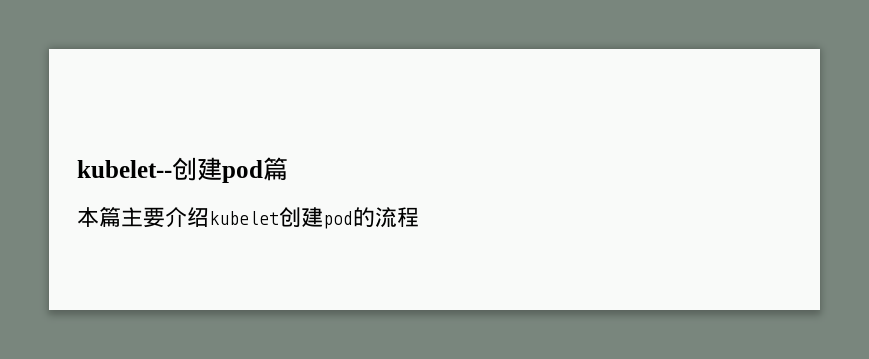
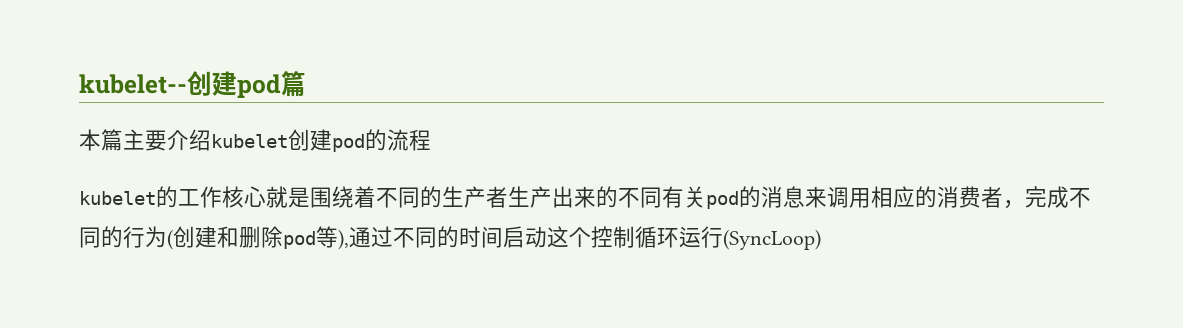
(419, 217) none -> [79,186,1091,209] [79,226,821,250] // kubelet的工作核心就是围绕着不同的生产者生产出来的不同有关pod的消息来调用相应的消费者，完成不同的行为(创建和删除pod等),通过不同的时间启动这个控制循环运行(SyncLoop)

